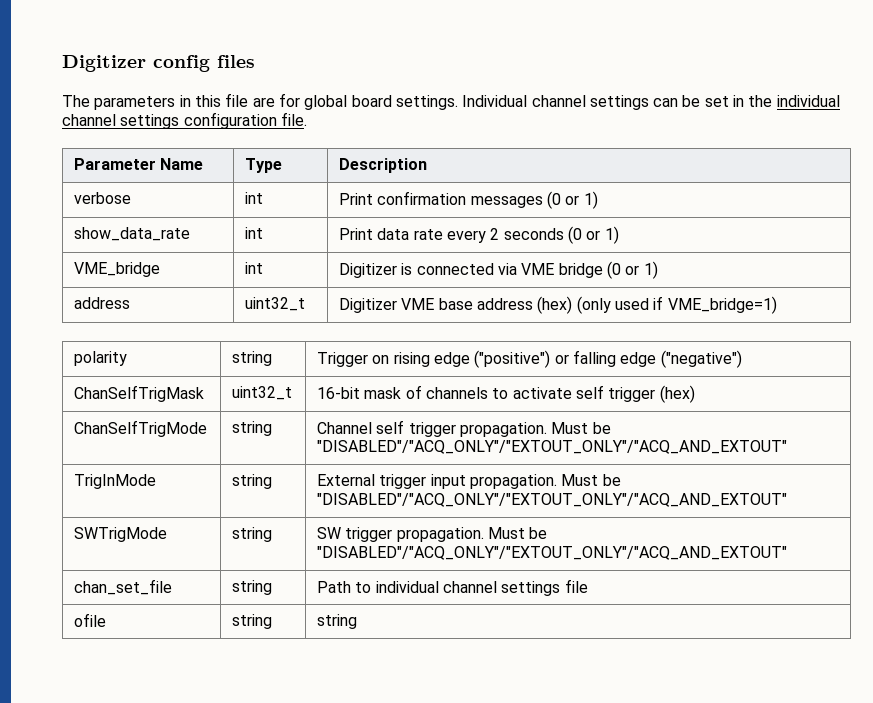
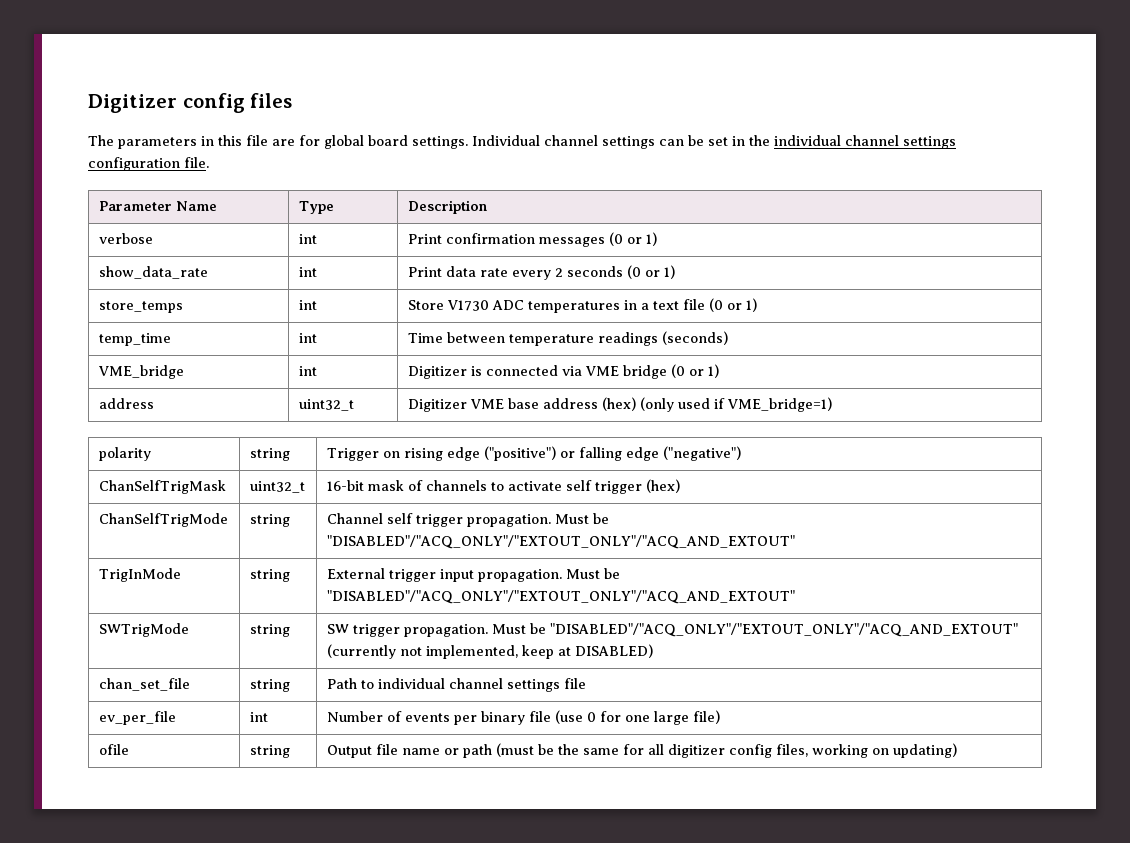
(619, 235) none -> [98,301,183,313] [298,300,317,310] [407,298,757,313] [98,333,171,346] [298,333,317,343] [407,331,728,346] // store_temps | int | Store V1730 ADC temperatures in a text file (0 or 1) // temp_time | int | Time between temperature readings (seconds)
(788, 553) none -> [326,644,653,659] (currently not implemented, keep at DISABLED)
[74,613,107,627] [232,614,273,629] [317,614,358,629] ofile | string | string -> [98,711,176,725] [249,712,268,722] [326,710,720,725] [98,744,129,755] [249,745,290,758] [326,743,957,758] ev_per_file | int | Number of events per binary file (use 0 for one large file) // ofile | string | Output file name or path (must be the same for all digitizer config files, working on updating)

